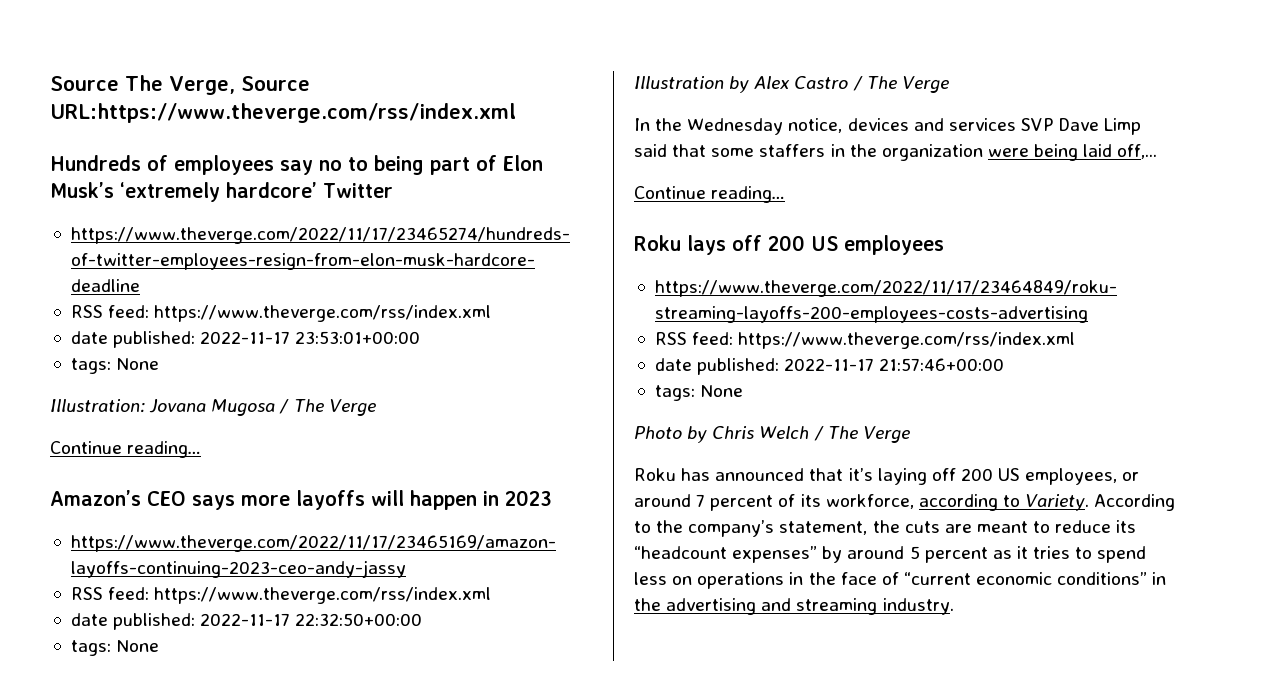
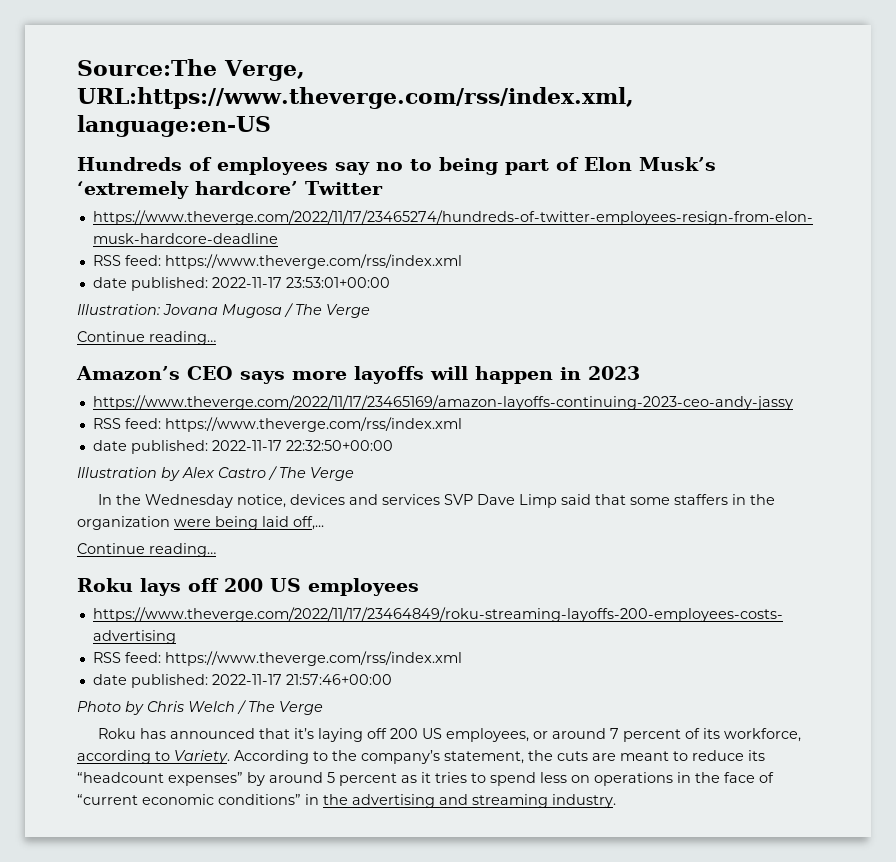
[50,75,310,95] [50,103,516,123] Source The Verge, Source URL:https://www.theverge.com/rss/index.xml -> [77,59,305,81] [77,87,634,109] [77,115,271,137] Source:The Verge, URL:https://www.theverge.com/rss/index.xml, language:en-US
[70,358,160,374] // tags: None -> (390, 282) none
[70,640,160,656] // tags: None -> (393, 445) none
[654,385,744,401] // tags: None -> (392, 679) none

